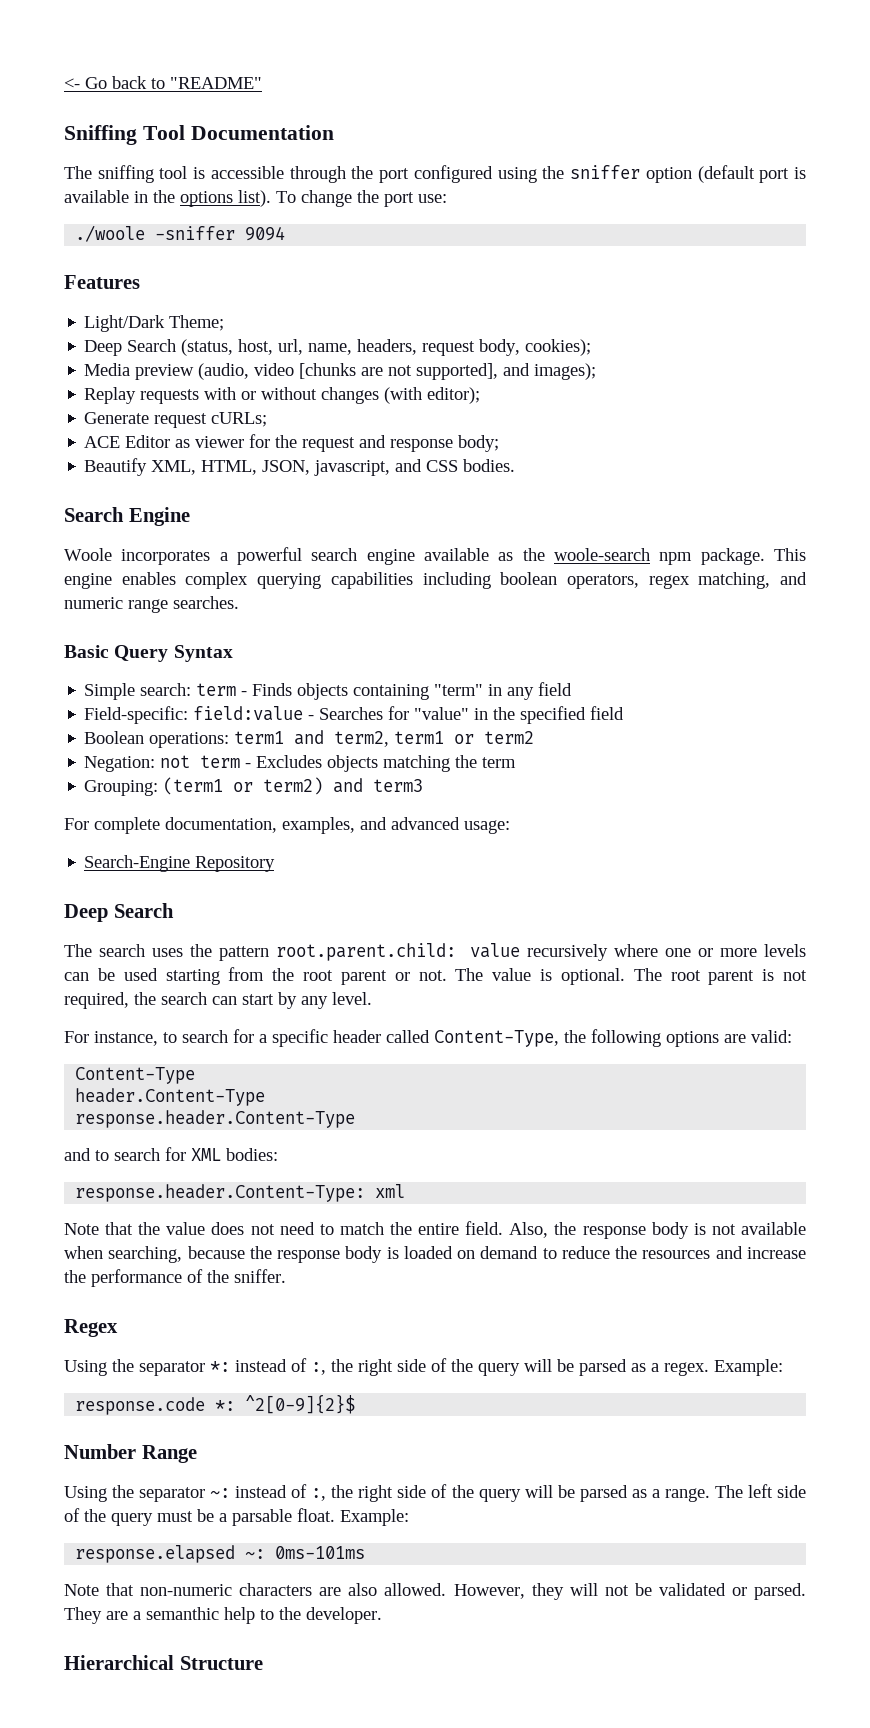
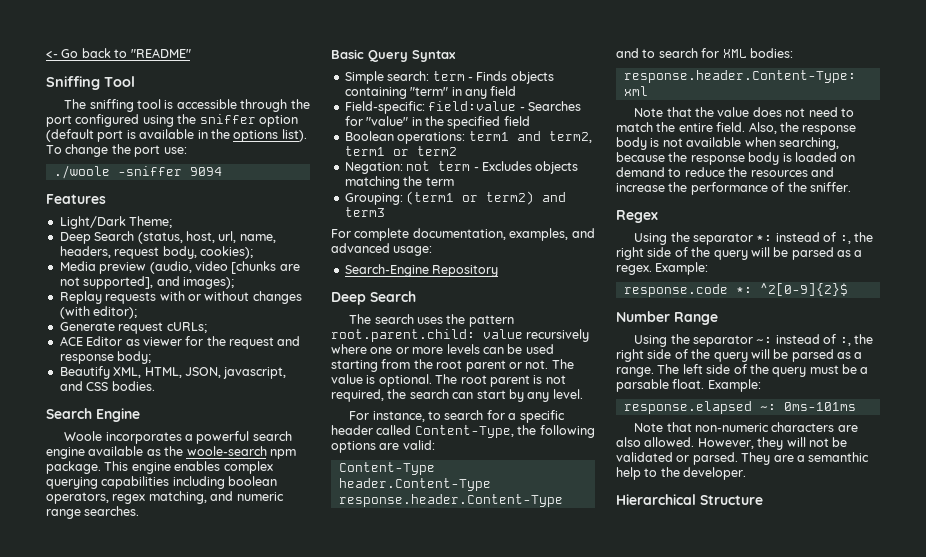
[190,125,334,140] Documentation -> (135, 81) none

